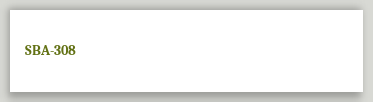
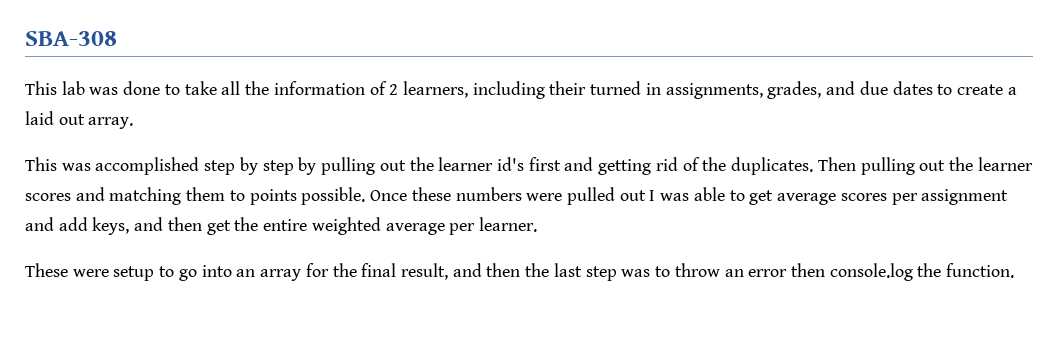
(76, 50) none -> [25,81,1017,99] [25,111,134,129] [25,157,1033,175] [25,187,1009,205] [25,217,537,235] [25,263,1015,281] // This lab was done to take all the information of 2 learners, including their turned in assignments, grades, and due dates to create a laid out array. // This was accomplished step by step by pulling out the learner id's first and getting rid of the duplicates. Then pulling out the learner scores and matching them to points possible. Once these numbers were pulled out I was able to get average scores per assignment and add keys, and then get the entire weighted average per learner. // These were setup to go into an array for the final result, and then the last step was to throw an error then console.log the function.

